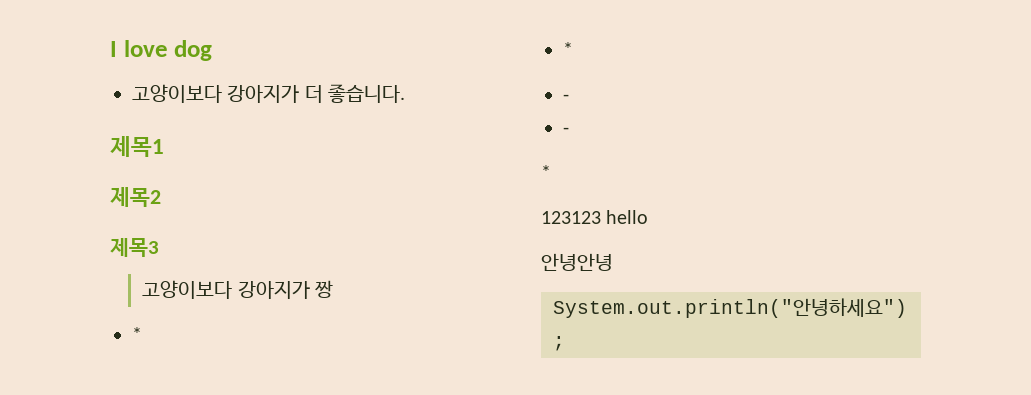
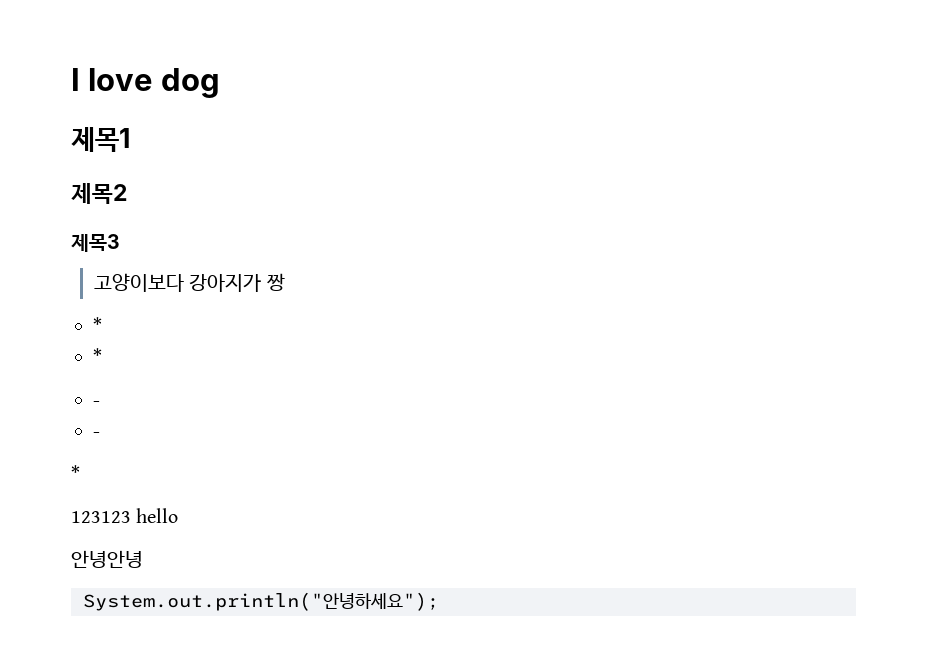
[132,84,406,103] // 고양이보다 강아지가 더 좋습니다. -> (220, 83) none

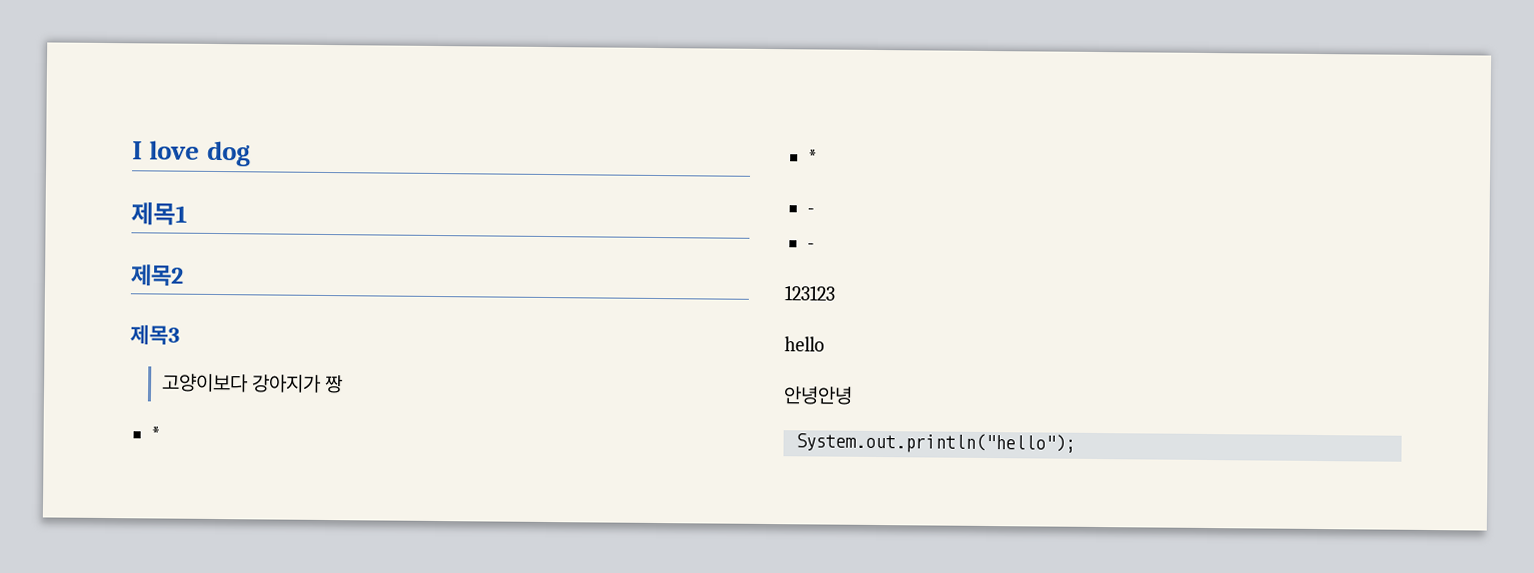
[71,465,80,480] [71,511,131,523] * // 123123 -> [784,285,836,301] 123123 //
[83,592,439,611] System.out.println("안녕하세요"); -> [795,432,1076,454] System.out.println("hello");

